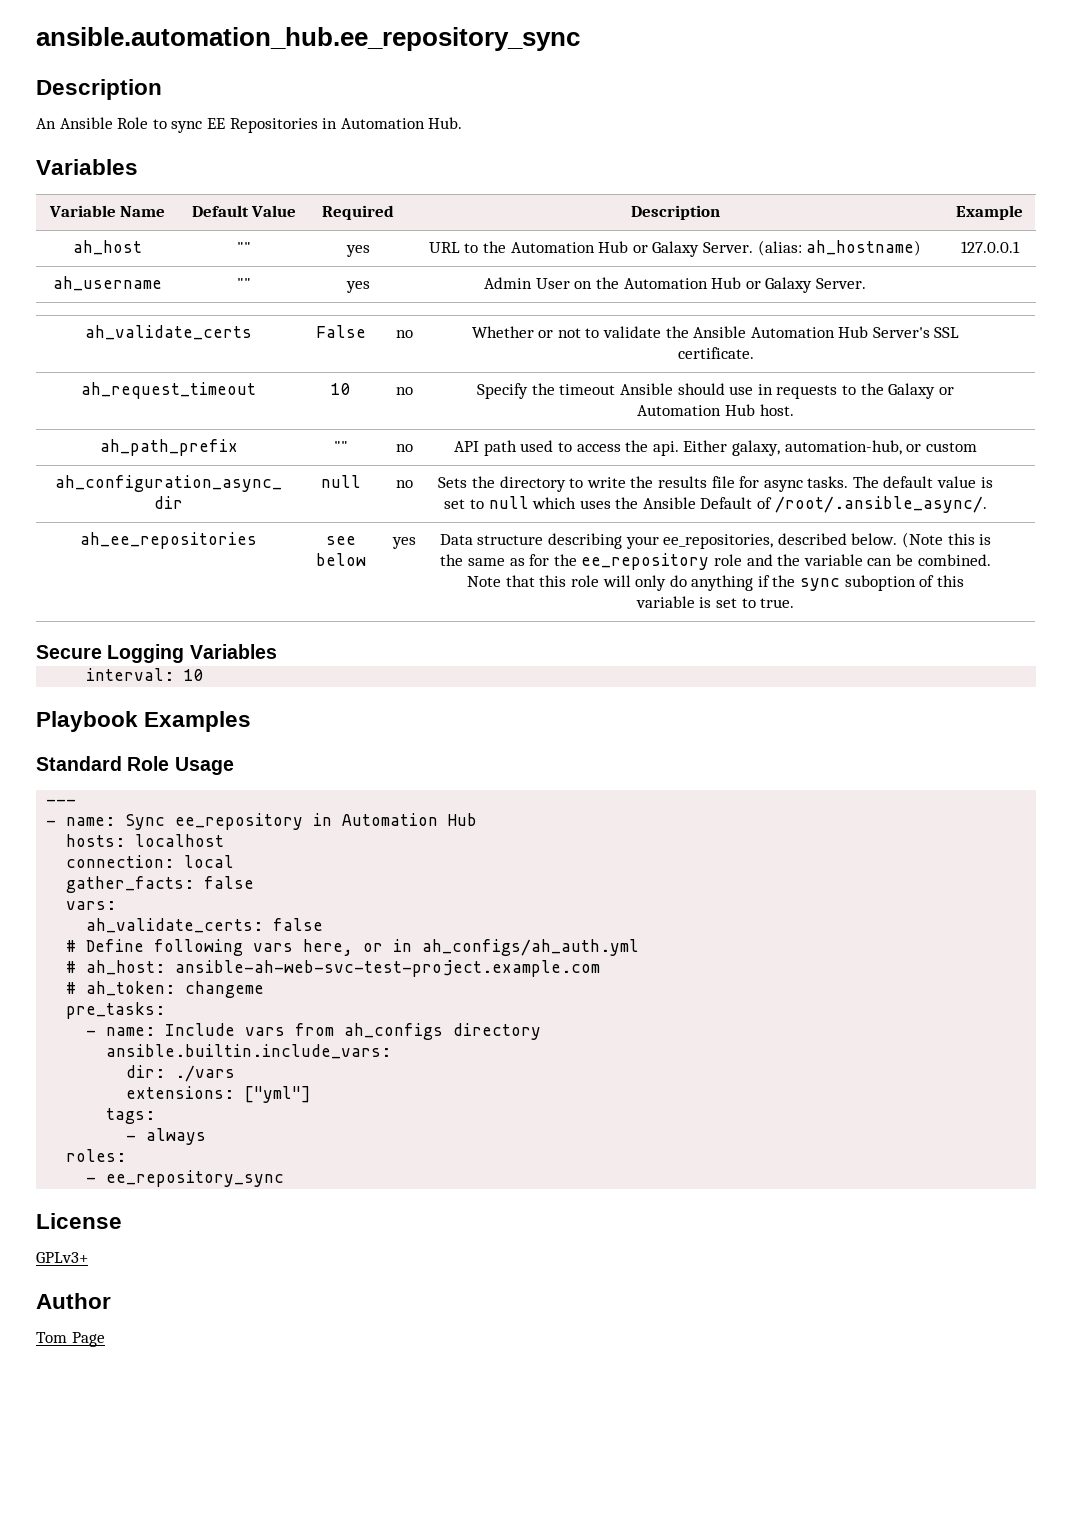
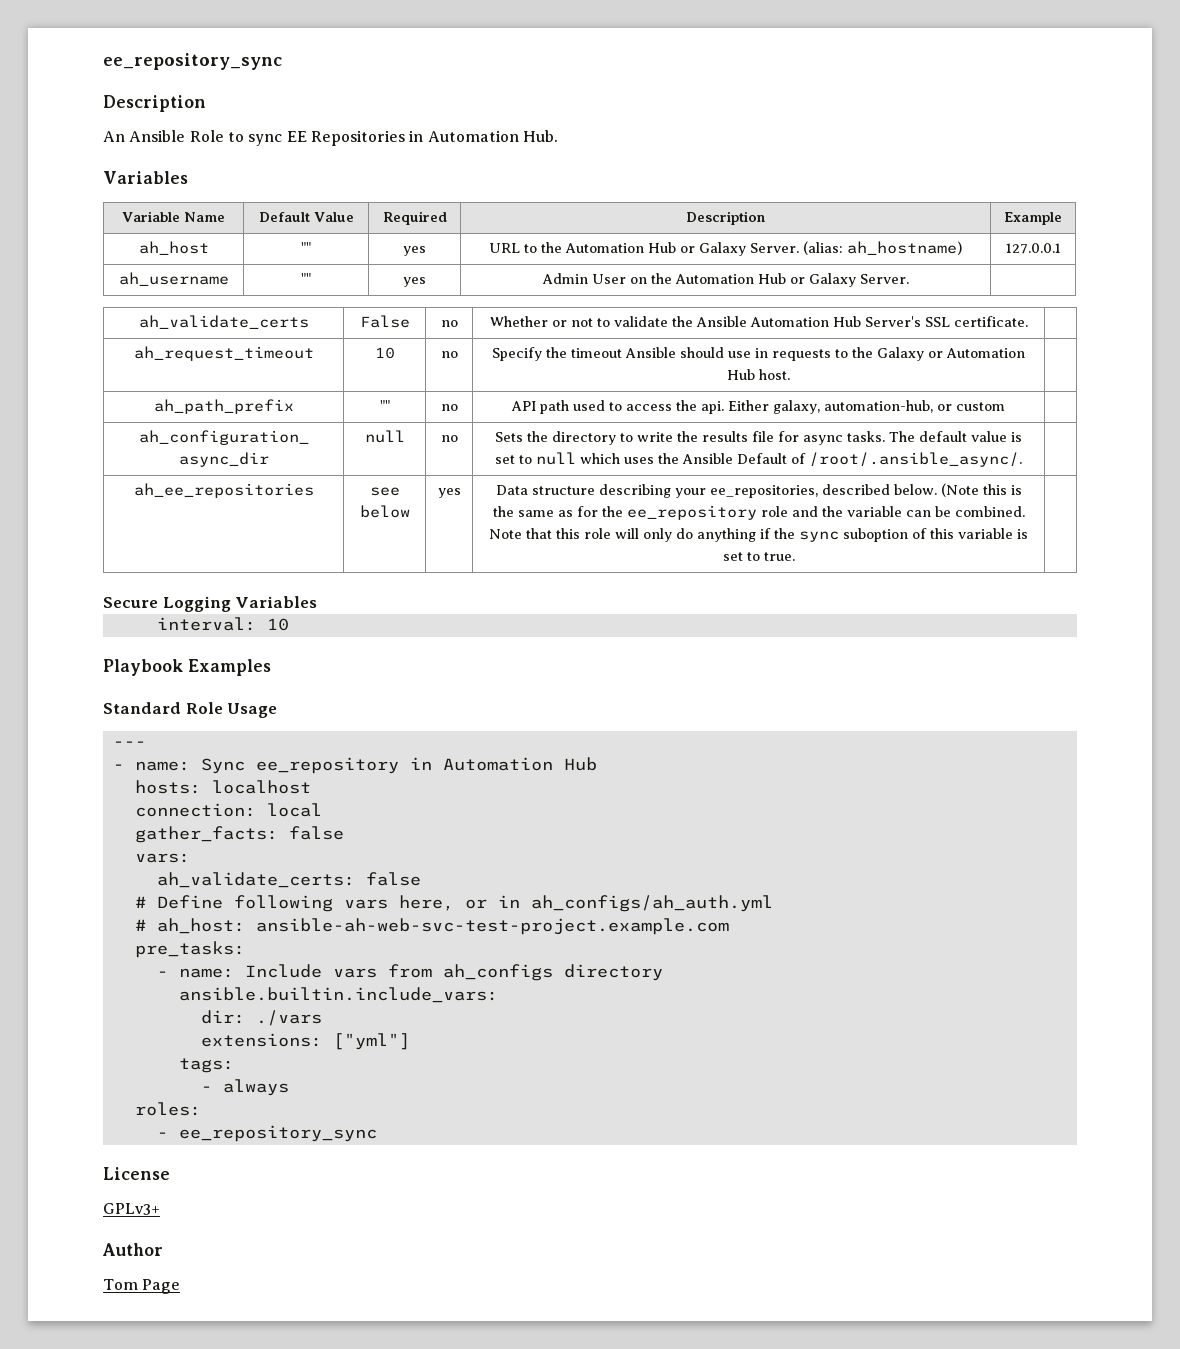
[36,27,580,51] ansible.automation_hub.ee_repository_sync -> [103,53,282,70] ee_repository_sync
[66,981,265,998] // # ah_token: changeme -> (729, 926) none

